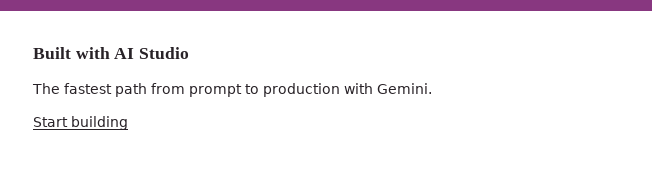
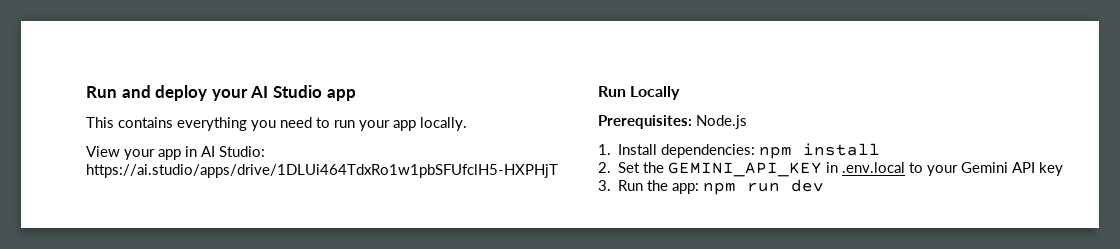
[33,47,190,59] [32,83,432,97] [33,116,128,130] Built with AI Studio // The fastest path from prompt to production with Gemini. // Start building -> [86,85,356,101] [86,117,467,131] [86,146,265,160] [86,164,558,178] [598,86,681,100] [598,115,747,129] [598,143,881,159] [598,162,1064,177] [598,179,825,195] Run and deploy your AI Studio app // This contains everything you need to run your app locally. // View your app in AI Studio: https://ai.studio/apps/drive/1DLUi464TdxRo1w1pbSFUfclH5-HXPHjT // Run Locally // Prerequisites: Node.js // 1. Install dependencies: npm install // 2. Set the GEMINI_API_KEY in .env.local to your Gemini API key // 3. Run the app: npm run dev

